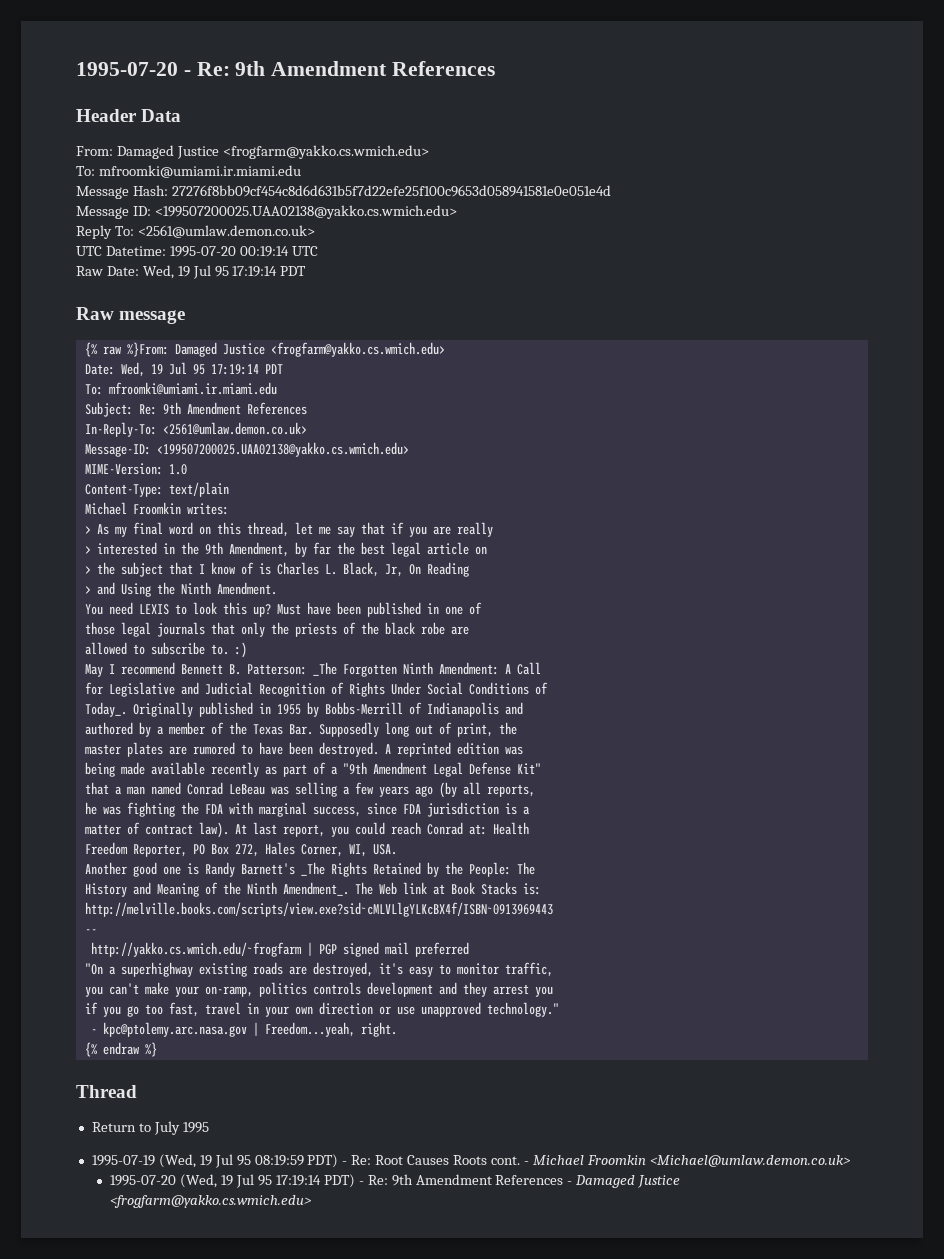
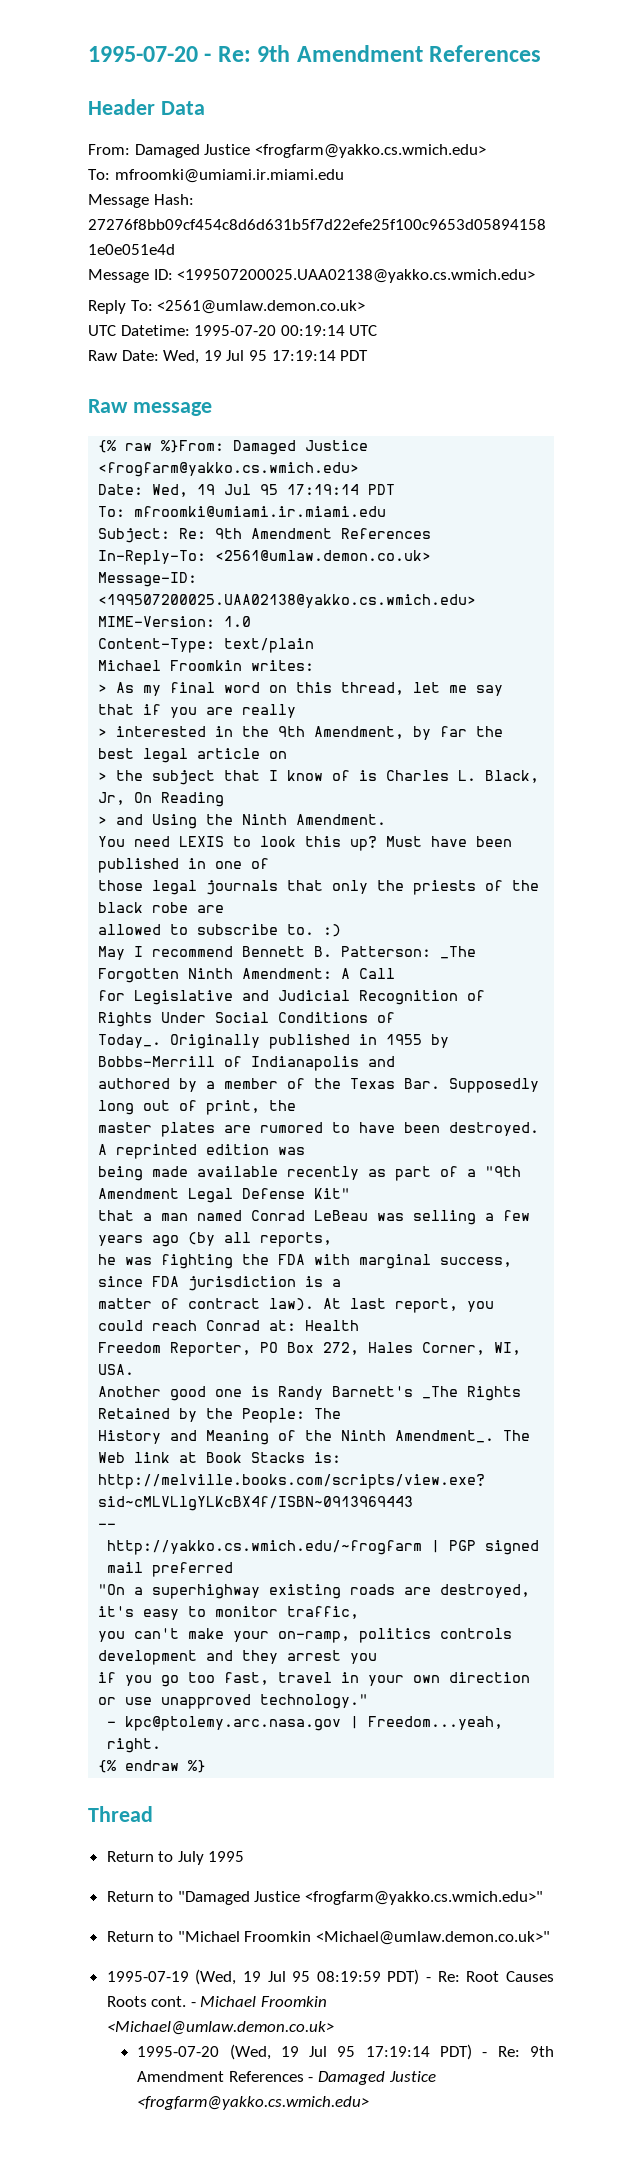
(209, 1127) none -> [106,1891,544,1905] [106,1931,551,1945] // Return to "Damaged Justice <frogfarm@yakko.cs.wmich.edu>" // Return to "Michael Froomkin <Michael@umlaw.demon.co.uk>"

